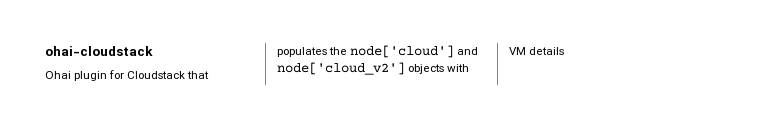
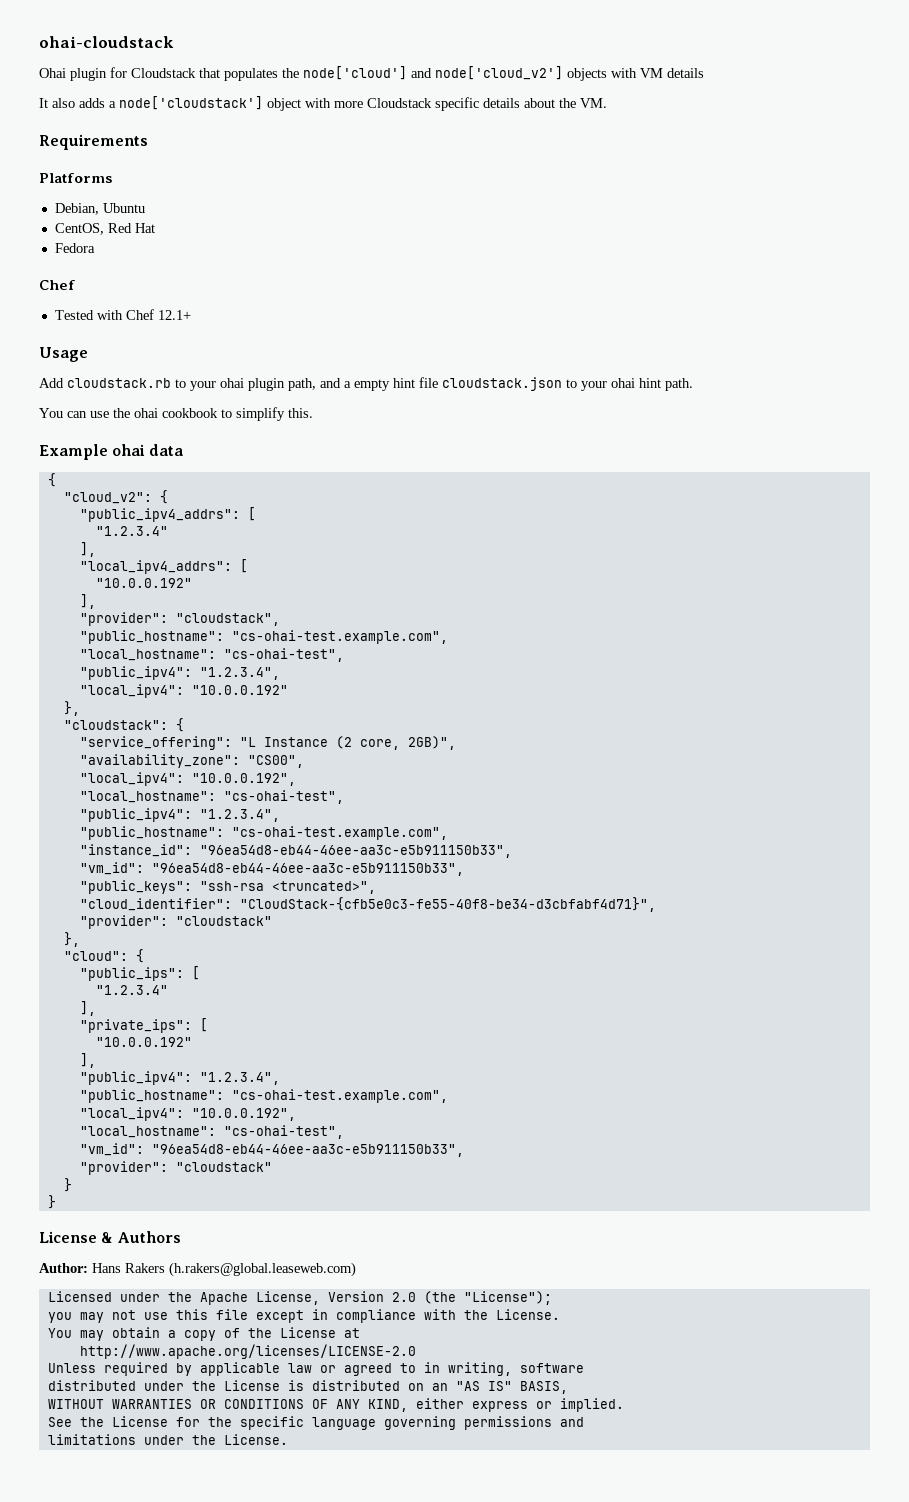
(565, 51) none -> [39,96,607,111] [39,134,148,150] [39,173,112,183] [54,203,145,215] [54,223,155,235] [54,243,95,253] [39,280,75,290] [54,309,191,320] [39,347,88,362] [39,377,693,391] [39,407,313,421] [39,444,184,460] [47,473,56,487] [63,490,168,504] [79,507,256,522] [95,526,168,536] [79,542,96,557] [79,559,248,574] [95,578,192,588] [79,594,96,609] [79,612,280,626] [79,630,448,644] [79,648,344,662] [79,666,280,680] [79,684,288,698] [63,701,80,716] [63,718,184,732] [79,736,456,750] [79,754,304,768] [79,772,296,786] [79,790,344,804] [79,808,280,822] [79,826,448,840] [79,844,512,858] [79,862,464,876] [79,880,376,894] [79,897,656,912] [79,915,272,929] [63,932,80,947] [63,949,144,963] [79,966,200,981] [95,985,168,995] [79,1001,96,1016] [79,1018,208,1033] [95,1037,192,1047] [79,1053,96,1068] [79,1071,280,1085] [79,1089,448,1103] [79,1107,296,1121] [79,1125,344,1139] [79,1143,464,1157] [79,1161,272,1175] [63,1178,72,1192] [47,1195,56,1209] [39,1231,181,1243] [39,1262,356,1277] [47,1291,552,1305] [47,1309,560,1323] [47,1327,360,1341] [79,1344,416,1359] [47,1362,584,1376] [47,1380,568,1394] [47,1398,624,1412] [47,1416,584,1430] [47,1434,288,1445] // It also adds a node['cloudstack'] object with more Cloudstack specific details about the VM. // Requirements // Platforms // Debian, Ubuntu // CentOS, Red Hat // Fedora // Chef // Tested with Chef 12.1+ // Usage // Add cloudstack.rb to your ohai plugin path, and a empty hint file cloudstack.json to your ohai hint path. // You can use the ohai cookbook to simplify this. // Example ohai data // { // "cloud_v2": { // "public_ipv4_addrs": [ // "1.2.3.4" // ], // "local_ipv4_addrs": [ // "10.0.0.192" // ], // "provider": "cloudstack", // "public_hostname": "cs-ohai-test.example.com", // "local_hostname": "cs-ohai-test", // "public_ipv4": "1.2.3.4", // "local_ipv4": "10.0.0.192" // }, // "cloudstack": { // "service_offering": "L Instance (2 core, 2GB)", // "availability_zone": "CS00", // "local_ipv4": "10.0.0.192", // "local_hostname": "cs-ohai-test", // "public_ipv4": "1.2.3.4", // "public_hostname": "cs-ohai-test.example.com", // "instance_id": "96ea54d8-eb44-46ee-aa3c-e5b911150b33", // "vm_id": "96ea54d8-eb44-46ee-aa3c-e5b911150b33", // "public_keys": "ssh-rsa <truncated>", // "cloud_identifier": "CloudStack-{cfb5e0c3-fe55-40f8-be34-d3cbfabf4d71}", // "provider": "cloudstack" // }, // "cloud": { // "public_ips": [ // "1.2.3.4" // ], // "private_ips": [ // "10.0.0.192" // ], // "public_ipv4": "1.2.3.4", // "public_hostname": "cs-ohai-test.example.com", // "local_ipv4": "10.0.0.192", // "local_hostname": "cs-ohai-test", // "vm_id": "96ea54d8-eb44-46ee-aa3c-e5b911150b33", // "provider": "cloudstack" // } // } // License & Authors // Author: Hans Rakers (h.rakers@global.leaseweb.com) // Licensed under the Apache License, Version 2.0 (the "License"); // you may not use this file except in compliance with the License. // You may obtain a copy of the License at // http://www.apache.org/licenses/LICENSE-2.0 // Unless required by applicable law or agreed to in writing, software // distributed under the License is distributed on an "AS IS" BASIS, // WITHOUT WARRANTIES OR CONDITIONS OF ANY KIND, either express or implied. // See the License for the specific language governing permissions and // limitations under the License.

